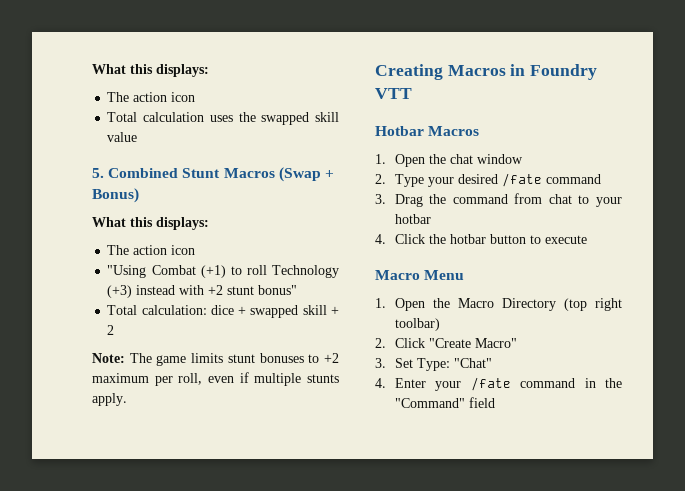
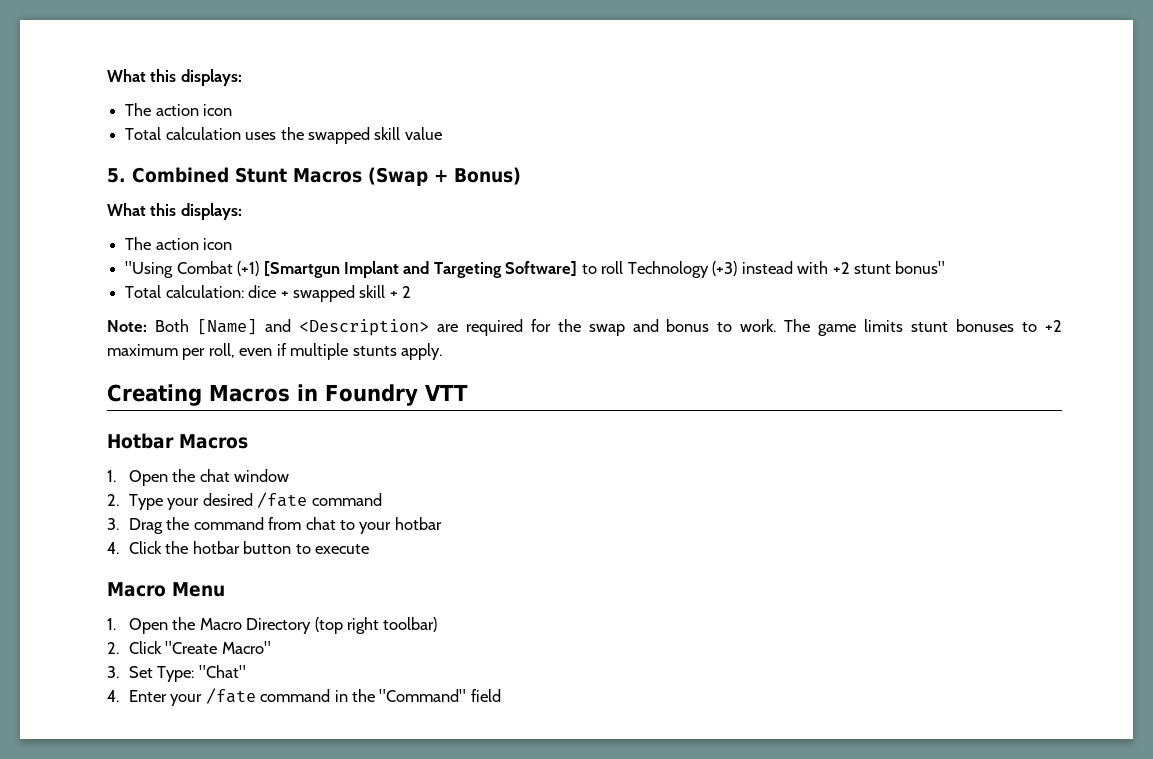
(226, 271) none -> [263,261,578,278] [Smartgun Implant and Targeting Software]
(125, 358) none -> [154,319,777,336] Both [Name] and <Description> are required for the swap and bonus to work.

